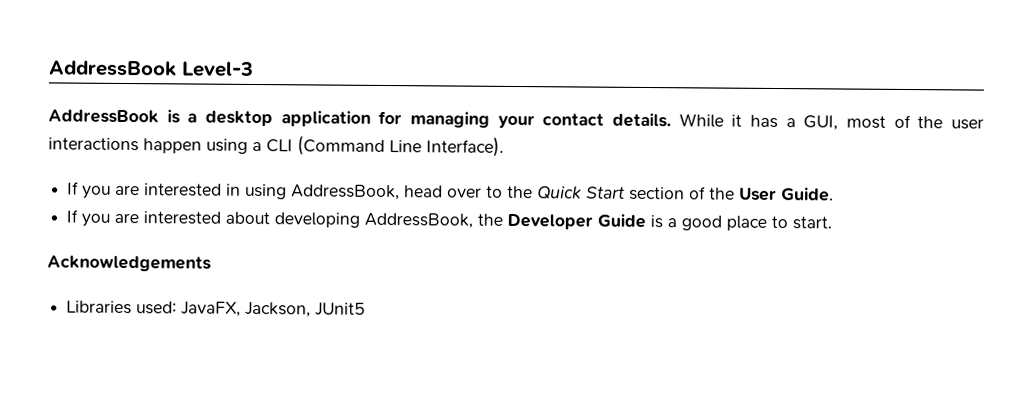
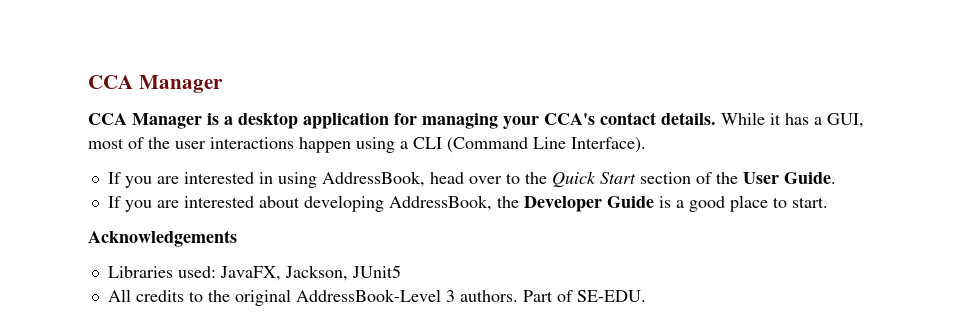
[48,60,254,77] [48,109,159,124] AddressBook Level-3 // AddressBook -> [88,75,223,93] [88,113,202,129] CCA Manager // CCA Manager
(535, 121) none -> [544,113,595,125] CCA's
(367, 309) none -> [107,289,646,306] // All credits to the original AddressBook-Level 3 authors. Part of SE-EDU.

